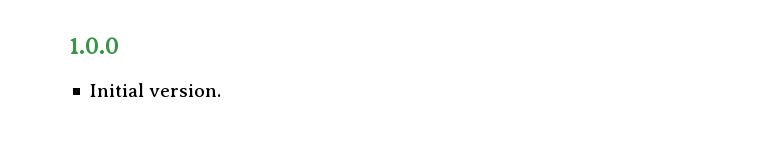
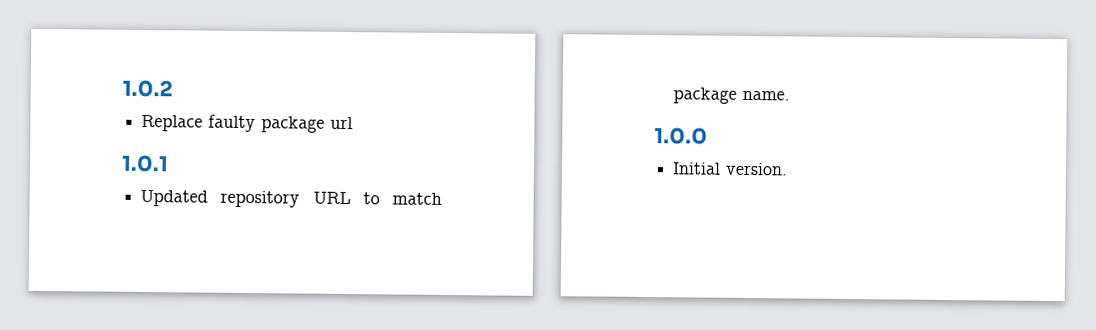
(69, 45) none -> [122,79,173,98] [141,114,354,133] [121,154,169,173] [140,189,442,208] [673,87,791,104] 1.0.2 // Replace faulty package url // 1.0.1 // Updated repository URL to match package name. //

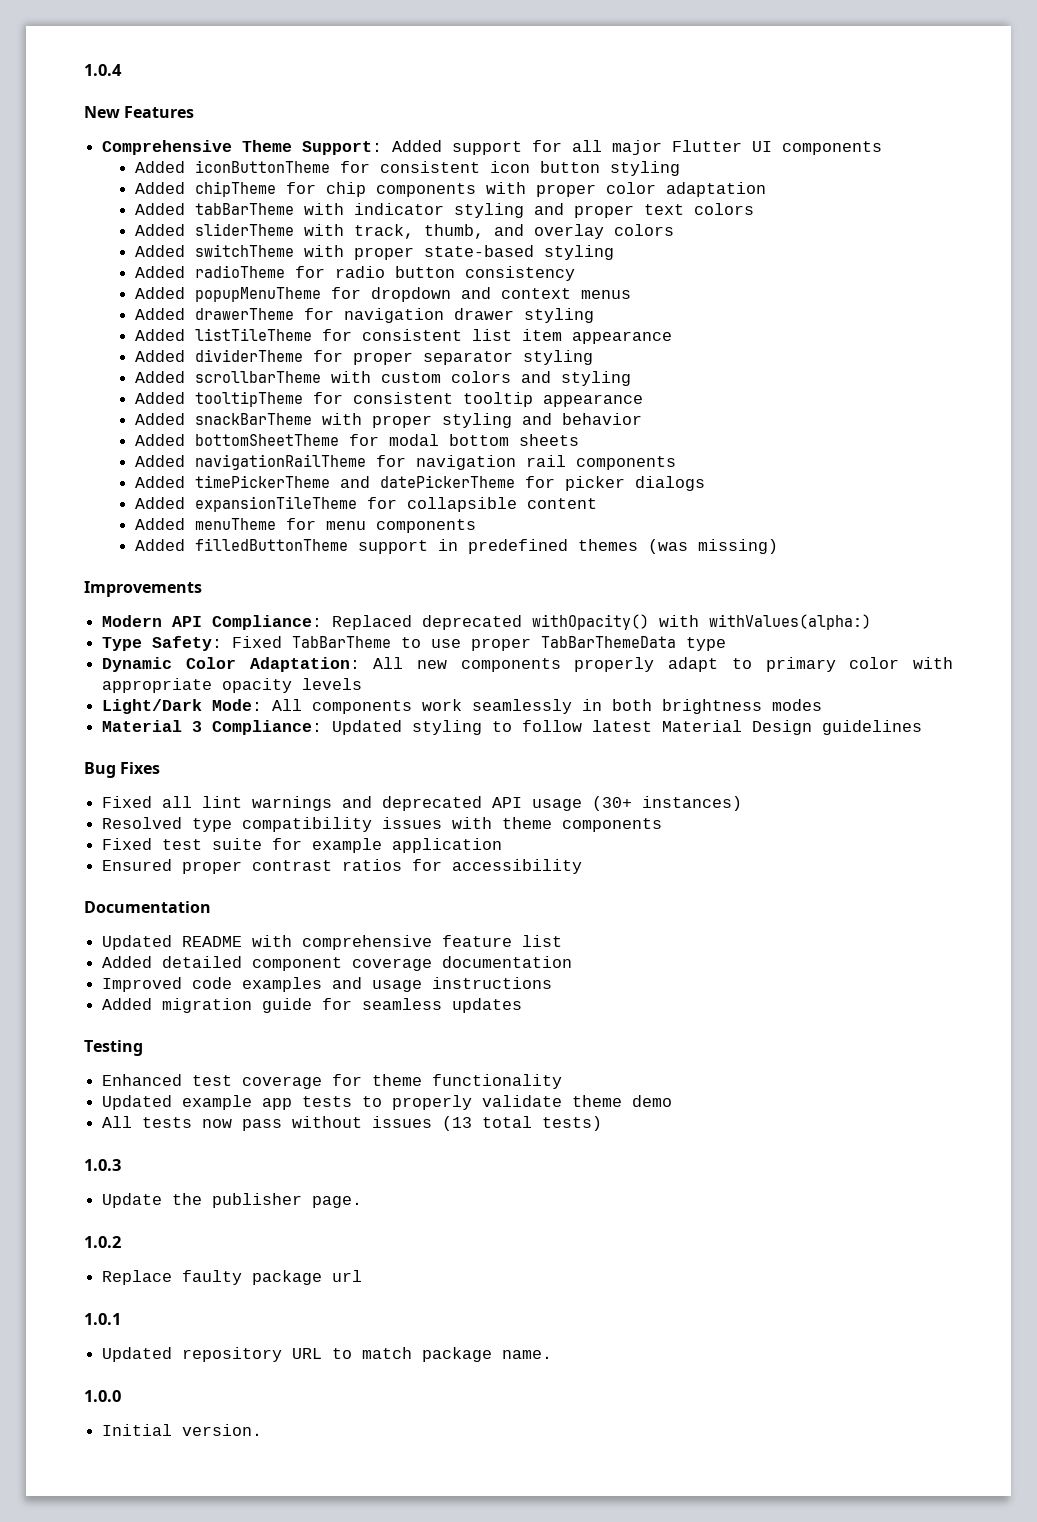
(122, 88) none -> [84,64,122,76] [84,106,195,118] [102,140,883,155] [135,160,681,176] [135,181,767,197] [135,203,755,218] [135,223,675,239] [135,244,615,260] [135,265,576,281] [135,287,632,302] [135,308,595,323] [135,328,673,344] [135,349,594,365] [135,371,632,386] [135,391,644,407] [135,413,643,428] [135,434,580,446] [135,454,677,470] [135,475,706,491] [135,496,598,512] [135,518,477,533] [135,538,779,554] [84,581,202,597] [102,614,872,630] [102,636,727,651] [102,657,954,672] [102,678,363,693] [102,699,823,714] [102,720,923,735] [84,762,161,778] [102,796,743,811] [102,817,663,832] [102,838,503,853] [102,859,583,874] [84,901,211,913] [102,935,563,950] [102,956,573,971] [102,977,553,992] [102,998,523,1013] [84,1040,143,1056] [102,1074,563,1089] [102,1095,673,1110] [102,1116,603,1131] [84,1159,121,1171] [102,1193,363,1208] 1.0.4 // New Features // Comprehensive Theme Support: Added support for all major Flutter UI components // Added iconButtonTheme for consistent icon button styling // Added chipTheme for chip components with proper color adaptation // Added tabBarTheme with indicator styling and proper text colors // Added sliderTheme with track, thumb, and overlay colors // Added switchTheme with proper state-based styling // Added radioTheme for radio button consistency // Added popupMenuTheme for dropdown and context menus // Added drawerTheme for navigation drawer styling // Added listTileTheme for consistent list item appearance // Added dividerTheme for proper separator styling // Added scrollbarTheme with custom colors and styling // Added tooltipTheme for consistent tooltip appearance // Added snackBarTheme with proper styling and behavior // Added bottomSheetTheme for modal bottom sheets // Added navigationRailTheme for navigation rail components // Added timePickerTheme and datePickerTheme for picker dialogs // Added expansionTileTheme for collapsible content // Added menuTheme for menu components // Added filledButtonTheme support in predefined themes (was missing) // Improvements // Modern API Compliance: Replaced deprecated withOpacity() with withValues(alpha:) // Type Safety: Fixed TabBarTheme to use proper TabBarThemeData type // Dynamic Color Adaptation: All new components properly adapt to primary color with appropriate opacity levels // Light/Dark Mode: All components work seamlessly in both brightness modes // Material 3 Compliance: Updated styling to follow latest Material Design guidelines // Bug Fixes // Fixed all lint warnings and deprecated API usage (30+ instances) // Resolved type compatibility issues with theme components // Fixed test suite for example application // Ensured proper contrast ratios for accessibility // Documentation // Updated README with comprehensive feature list // Added detailed component coverage documentation // Improved code examples and usage instructions // Added migration guide for seamless updates // Testing // Enhanced test coverage for theme functionality // Updated example app tests to properly validate theme demo // All tests now pass without issues (13 total tests) // 1.0.3 // Update the publisher page. //

